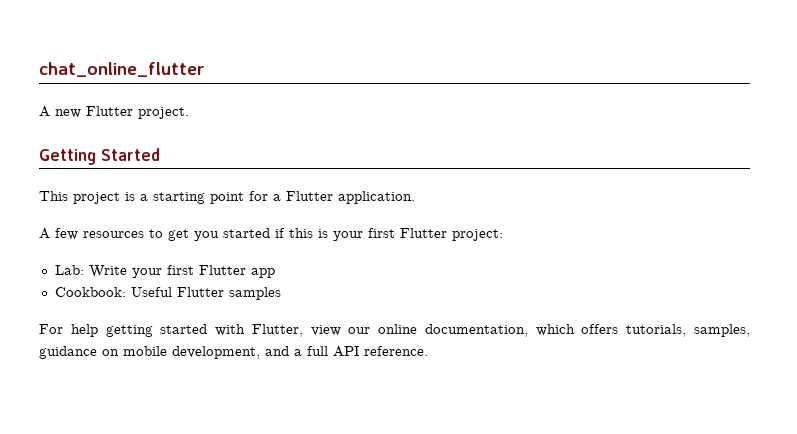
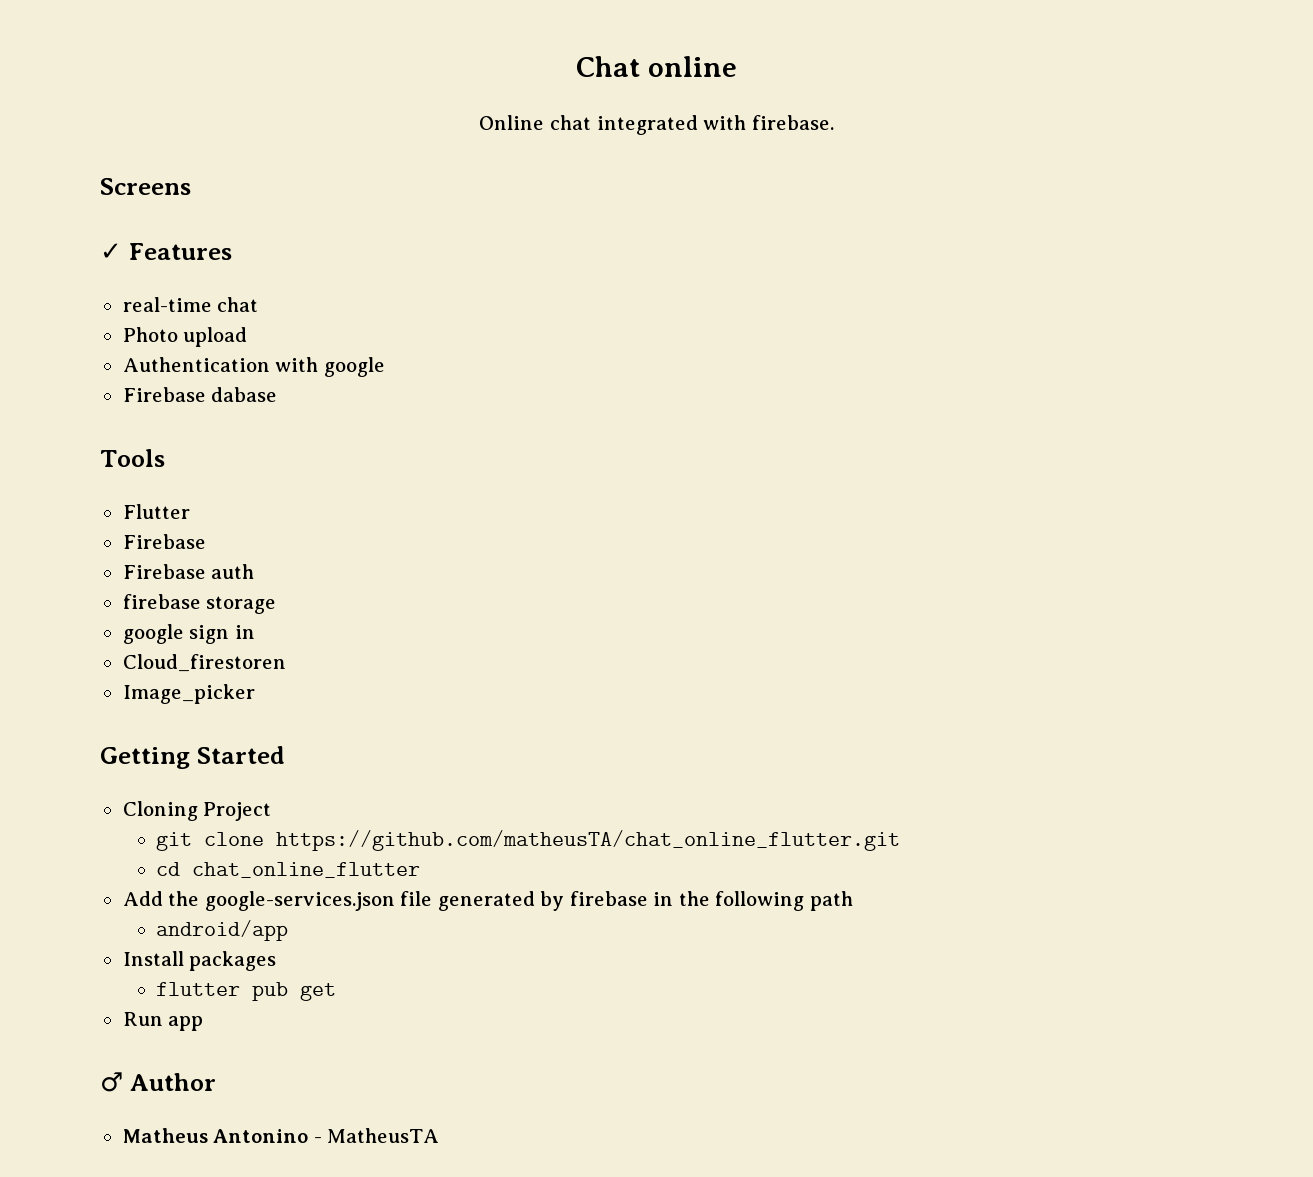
[39,62,205,77] [39,106,189,119] [39,148,160,165] [39,191,415,204] [39,228,503,241] [54,265,275,278] [54,287,281,300] [39,324,750,337] [39,346,428,359] chat_online_flutter // A new Flutter project. // Getting Started // This project is a starting point for a Flutter application. // A few resources to get you started if this is your first Flutter project: // Lab: Write your first Flutter app // Cookbook: Useful Flutter samples // For help getting started with Flutter, view our online documentation, which offers tutorials, samples, guidance on mobile development, and a full API reference. -> [576,56,737,77] [479,115,834,135] [100,178,191,195] [100,243,232,260] [122,297,259,312] [122,327,248,347] [122,357,385,377] [122,387,278,402] [100,449,165,467] [122,504,190,519] [122,534,206,549] [122,564,255,579] [122,594,277,614] [122,624,255,644] [122,654,286,672] [122,684,255,704] [100,746,285,769] [122,801,272,821] [156,830,901,851] [156,862,421,878] [122,891,853,911] [156,920,289,941] [122,951,277,971] [156,982,337,1001] [122,1012,204,1031] [100,1072,216,1092] [122,1128,440,1143] Chat online // Online chat integrated with firebase. // Screens // ✓ Features // real-time chat // Photo upload // Authentication with google // Firebase dabase // Tools // Flutter // Firebase // Firebase auth // firebase storage // google sign in // Cloud_firestoren // Image_picker // Getting Started // Cloning Project // git clone https://github.com/matheusTA/chat_online_flutter.git // cd chat_online_flutter // Add the google-services.json file generated by firebase in the following path // android/app // Install packages // flutter pub get // Run app // ♂ Author // Matheus Antonino - MatheusTA

